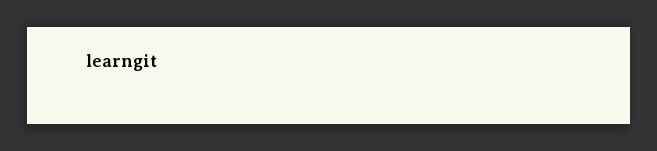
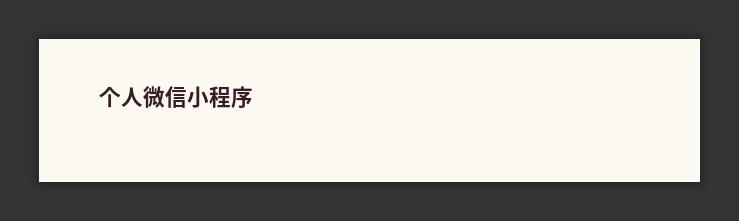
[86,54,157,71] learngit -> [99,86,253,109] 个人微信小程序

